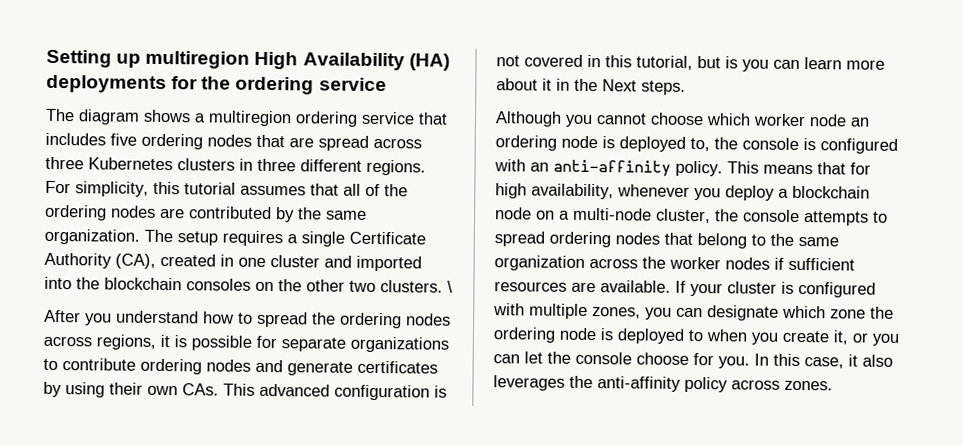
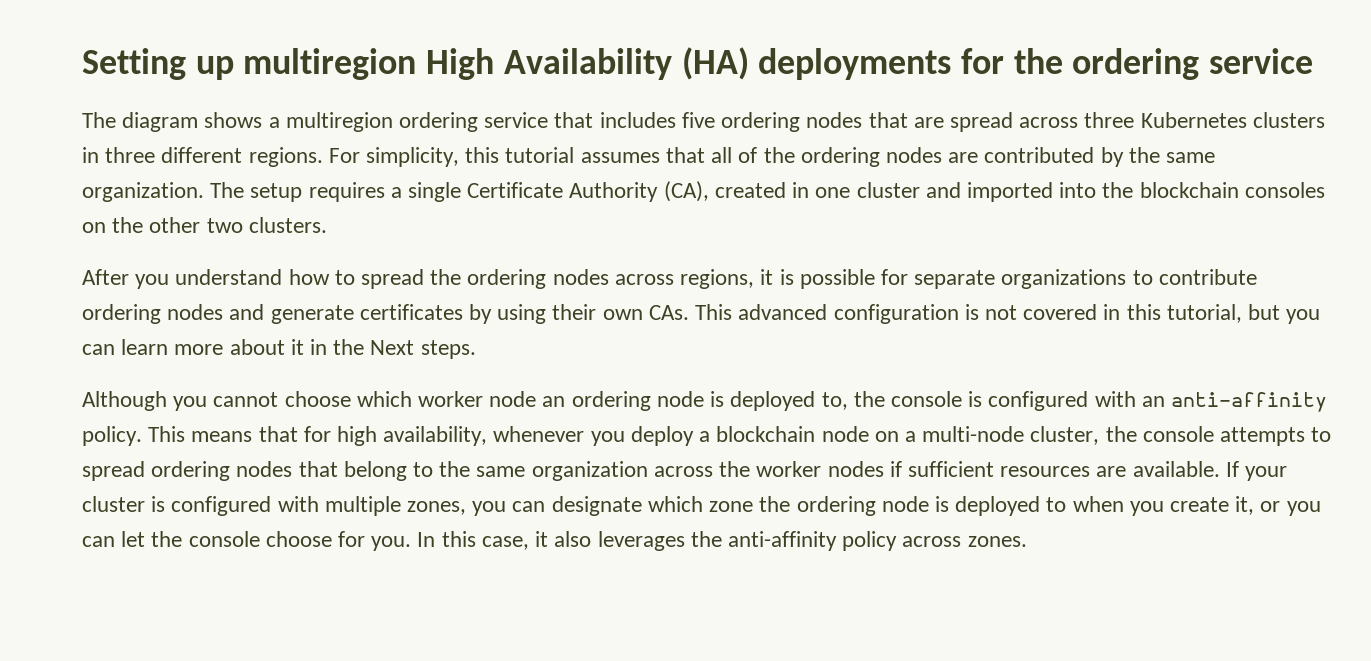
[447,280,453,293] \ -> (327, 225) none
[725,56,738,69] is -> (1280, 312) none

